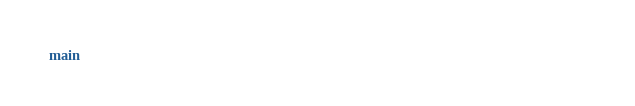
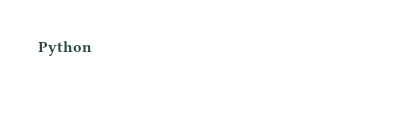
[49,50,80,60] main -> [38,41,92,56] Python

